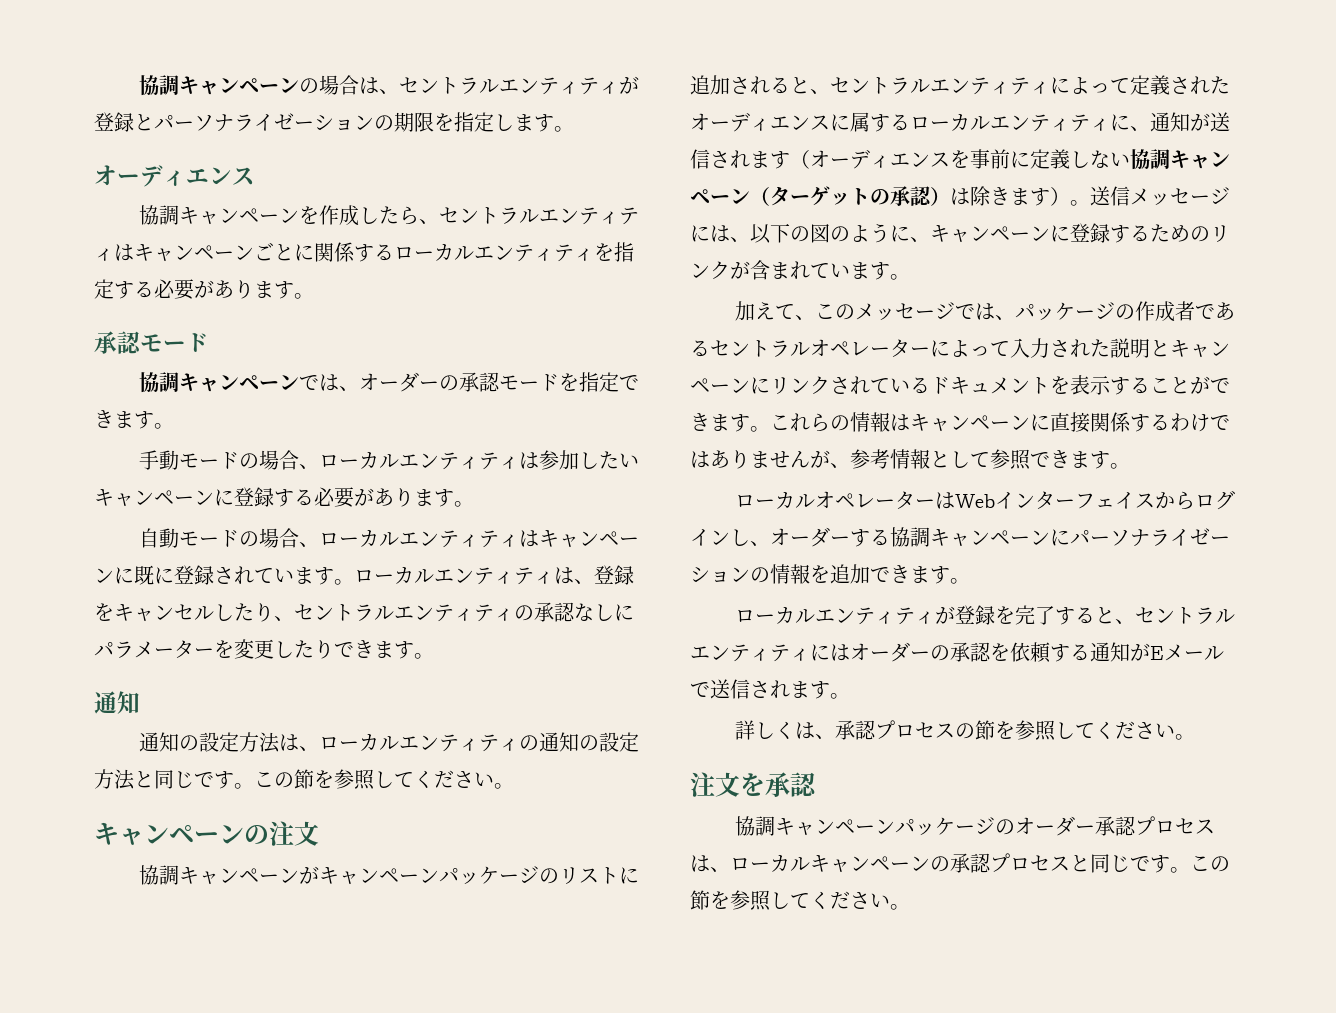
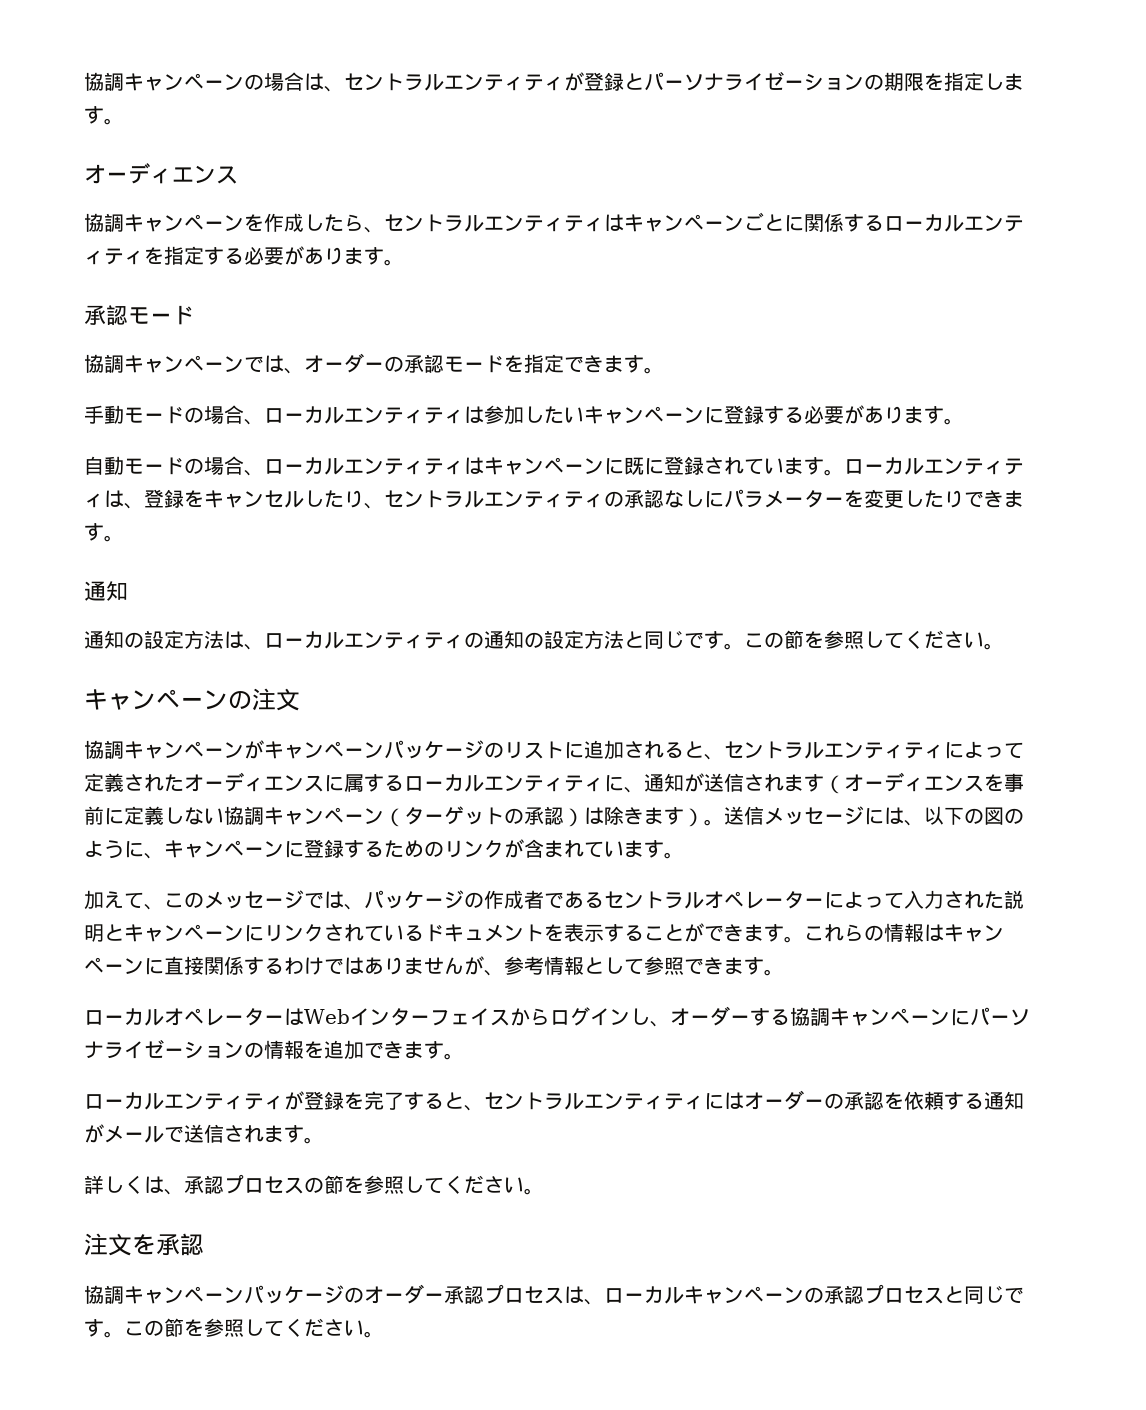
[1150,646,1164,660] E -> (104, 1133) none

